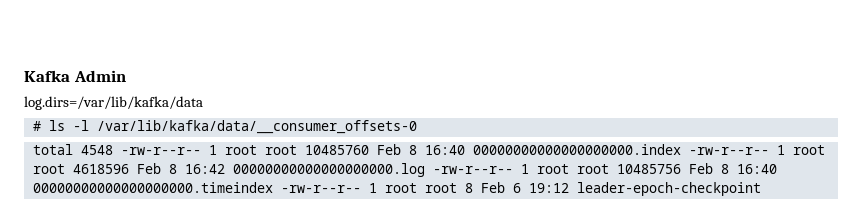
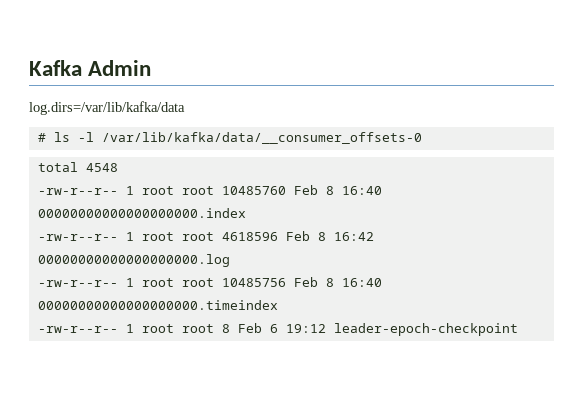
(113, 150) none -> (118, 167) //
(681, 149) none -> (246, 213) //
(425, 170) none -> (230, 260) //
(273, 187) none -> (278, 305) //

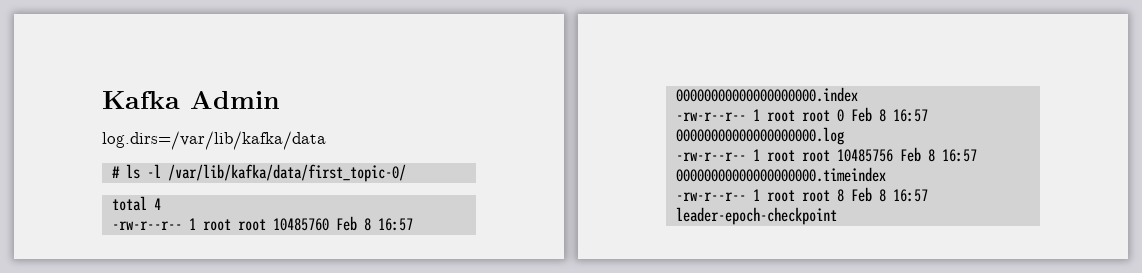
[101,132,422,144] /var/lib/kafka/data/__consumer_offsets-0 -> [167,164,406,182] /var/lib/kafka/data/first_topic-0/
[85,163,118,172] 4548 -> [153,198,161,210] 4
[341,186,382,195] 16:40 -> [377,218,413,231] 16:57
[221,231,374,241] 4618596 Feb 8 16:42 -> [836,107,928,122] 0 Feb 8 16:57
[341,278,382,287] 16:40 -> [941,149,977,162] 16:57
[269,324,326,333] 6 19:12 -> [878,189,928,202] 8 16:57

